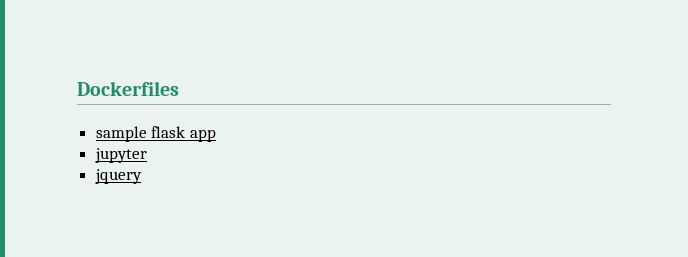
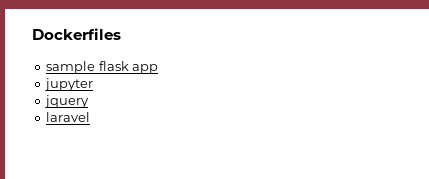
(142, 176) none -> [46,112,91,122] // laravel

